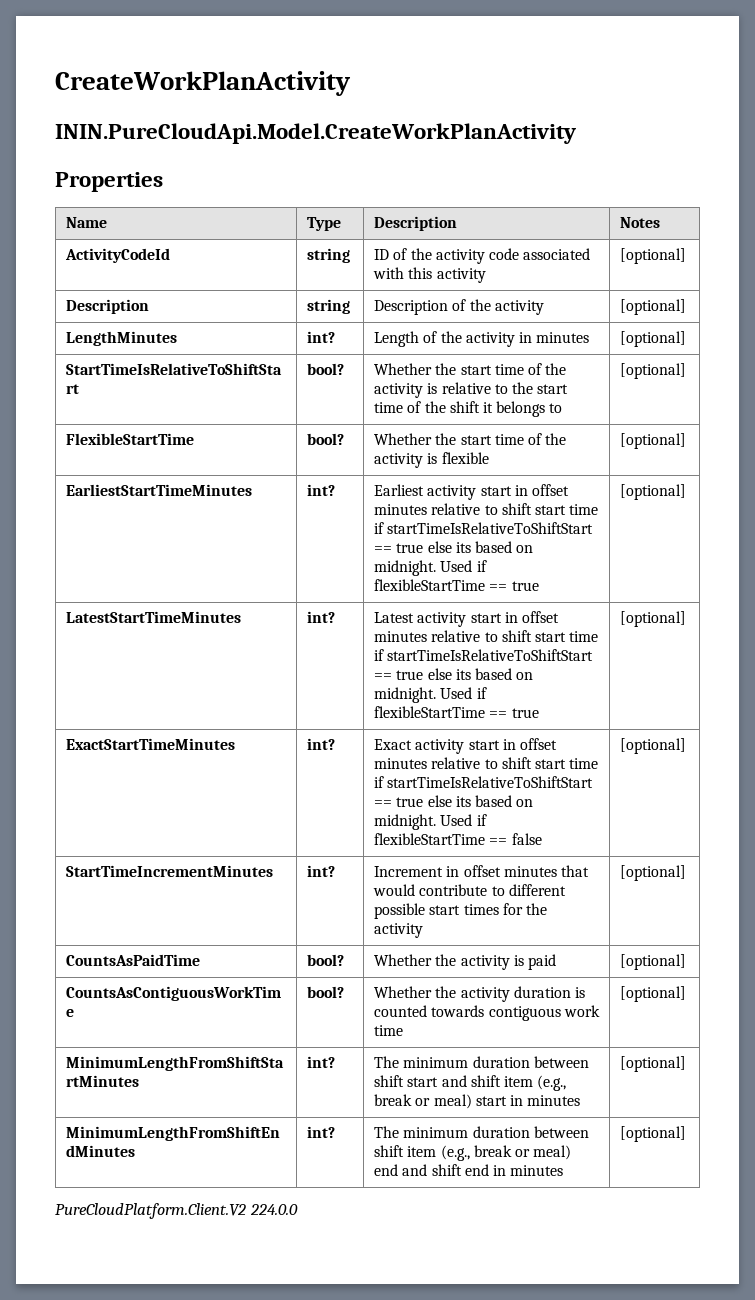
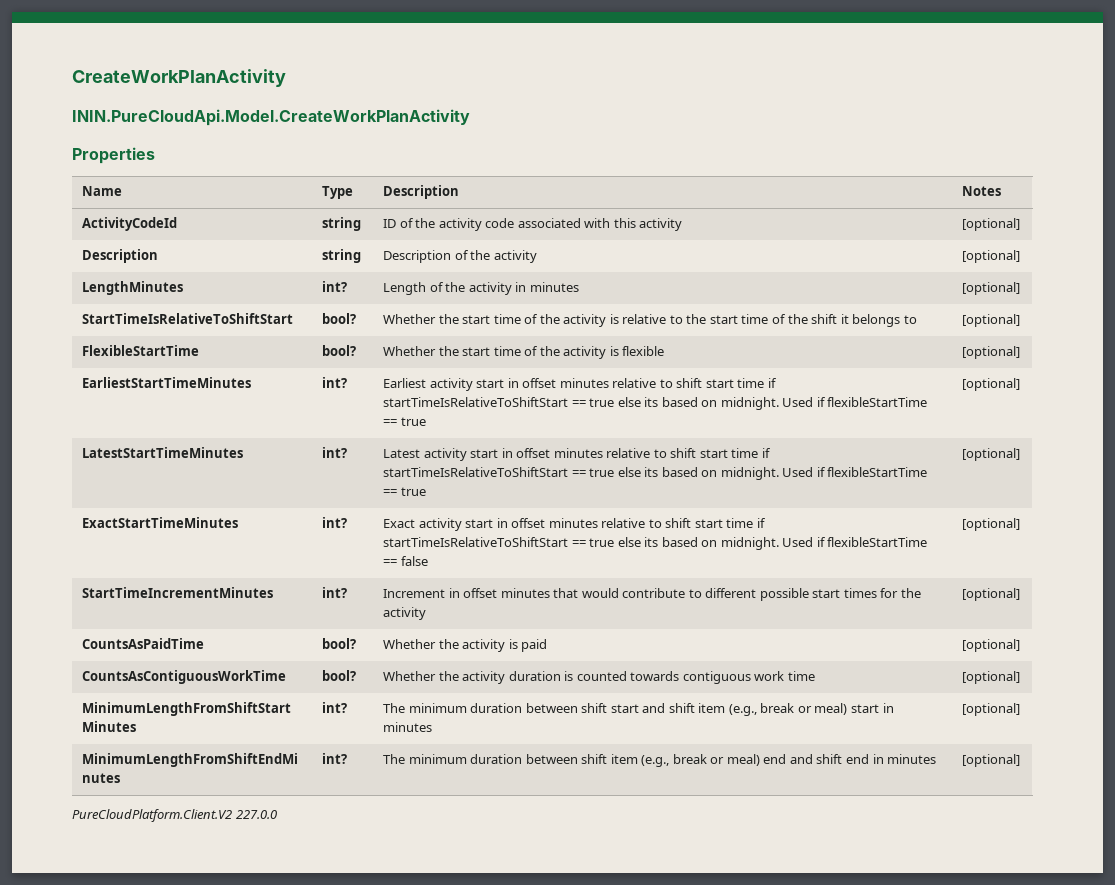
[249,1204,298,1215] 224.0.0 -> [235,810,277,819] 227.0.0

